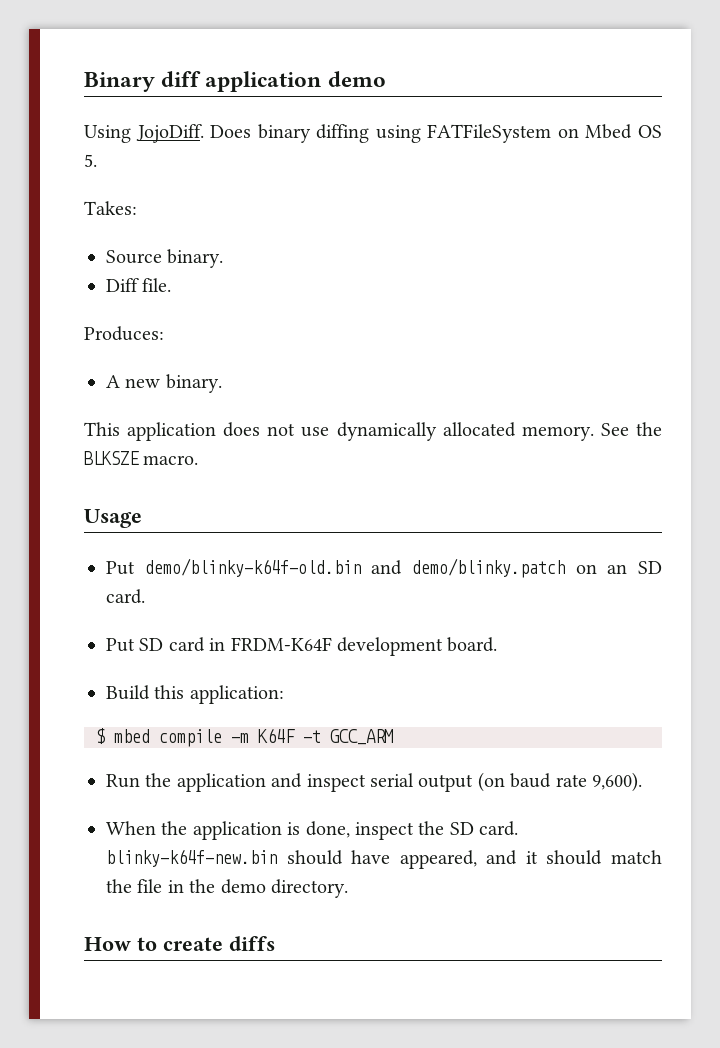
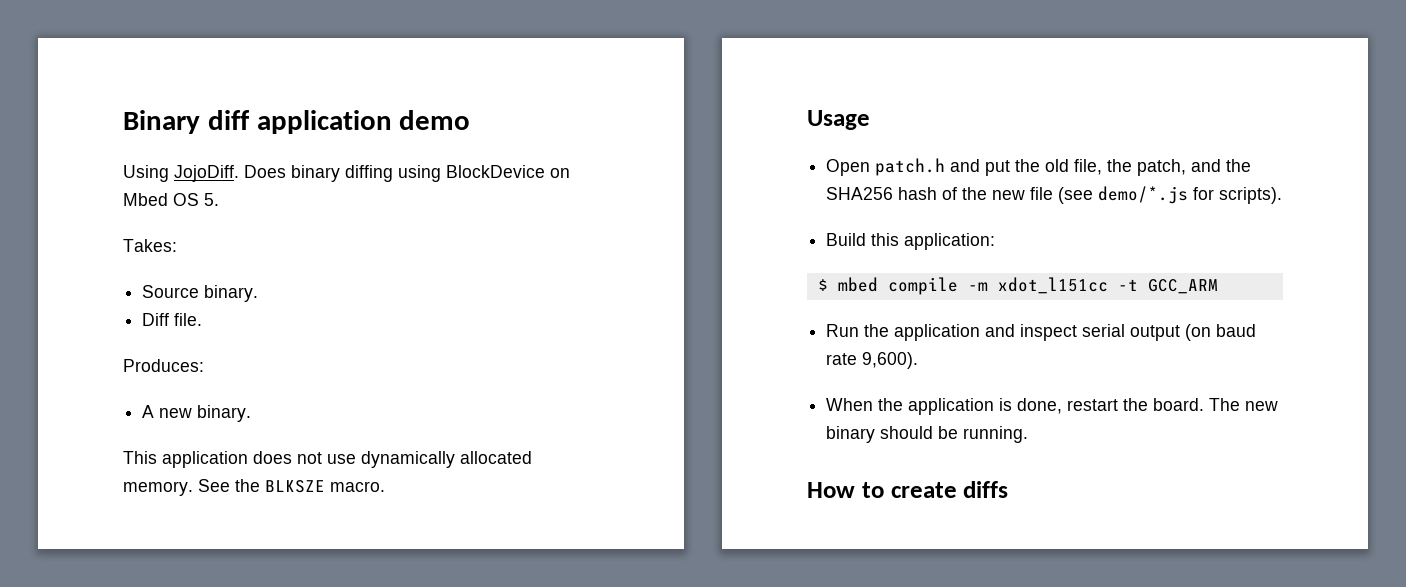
[427,124,552,143] FATFileSystem -> [446,165,545,178] BlockDevice
[106,558,662,578] [106,589,145,604] [106,637,498,656] Put demo/blinky-k64f-old.bin and demo/blinky.patch on an SD card. // Put SD card in FRDM-K64F development board. -> [826,158,1252,176] [826,186,1283,204] Open patch.h and put the old file, the patch, and the SHA256 hash of the new file (see demo/*.js for scripts).
[258,728,295,743] K64F -> [997,277,1108,294] xdot_l151cc
[355,821,519,840] [106,849,662,869] [106,879,348,898] inspect the SD card. blinky-k64f-new.bin should have appeared, and it should match the file in the demo directory. -> [1067,398,1279,411] [826,426,1029,443] restart the board. The new binary should be running.

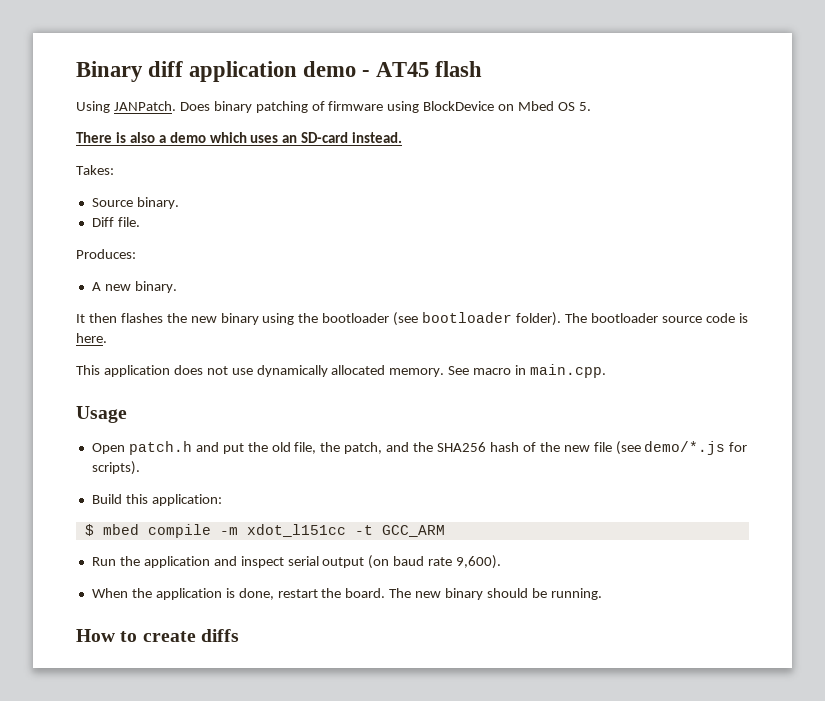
(471, 120) none -> [362,61,483,77] - AT45 flash
[174,165,239,182] JojoDiff. -> [113,101,176,111] JANPatch.
[345,165,393,182] diffing -> [255,101,384,113] patching of firmware
(219, 199) none -> [76,132,403,143] // There is also a demo which uses an SD-card instead.
(252, 413) none -> [76,312,748,326] [76,333,107,343] // It then flashes the new binary using the bootloader (see bootloader folder). The bootloader source code is here.
[235,479,385,493] the BLKSZE macro. -> [473,364,607,378] macro in main.cpp.

